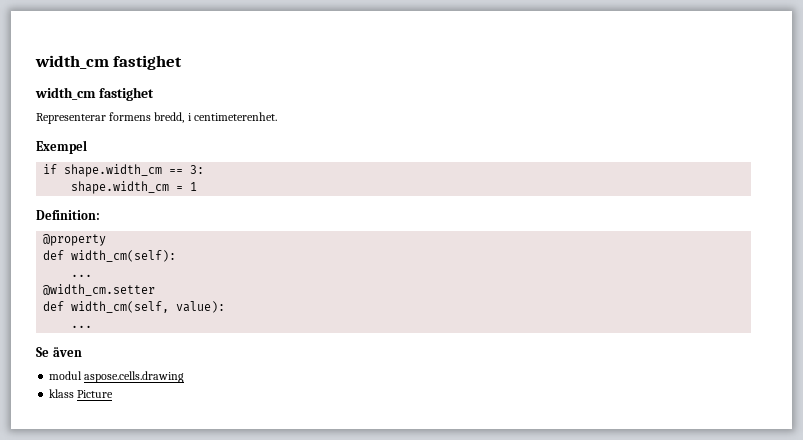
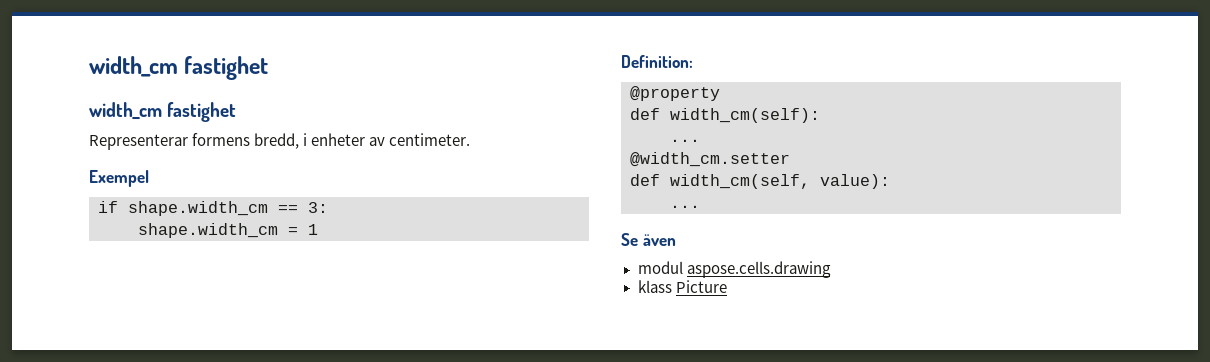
[193,112,277,121] centimeterenhet. -> [311,133,471,146] enheter av centimeter.

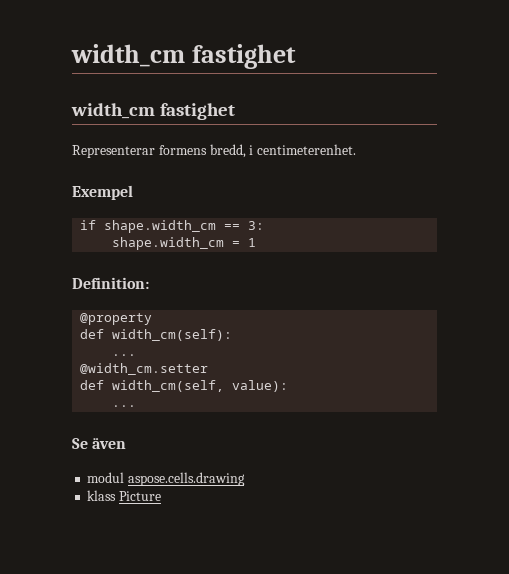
[311,133,471,146] enheter av centimeter. -> [257,144,357,155] centimeterenhet.

